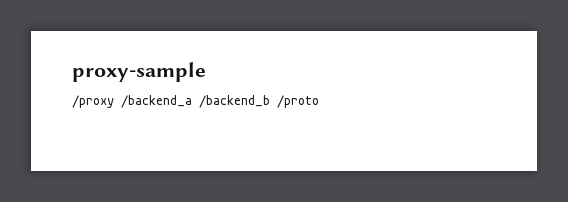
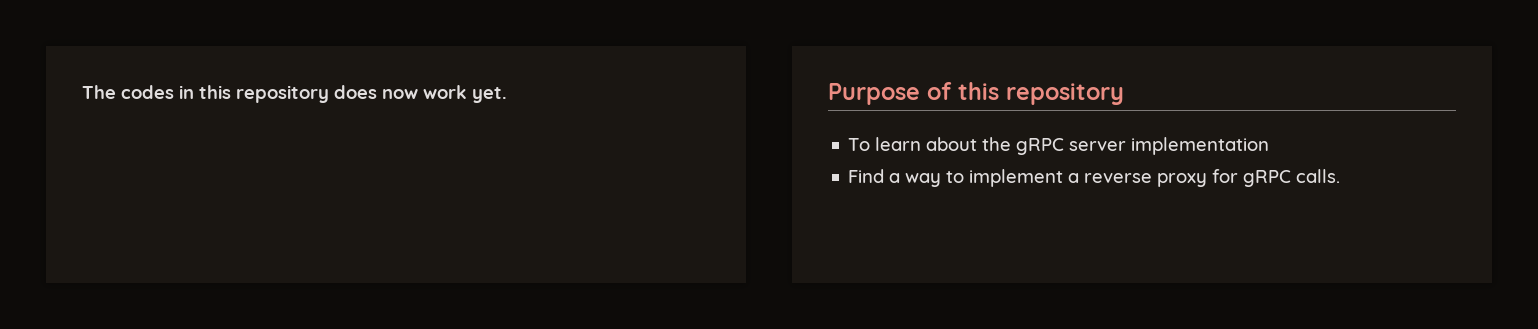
[72,62,206,82] [72,95,319,108] proxy-sample // /proxy /backend_a /backend_b /proto -> [82,85,507,103] [828,82,1124,105] [848,137,1270,155] [848,169,1341,187] The codes in this repository does now work yet. // Purpose of this repository // To learn about the gRPC server implementation // Find a way to implement a reverse proxy for gRPC calls.

